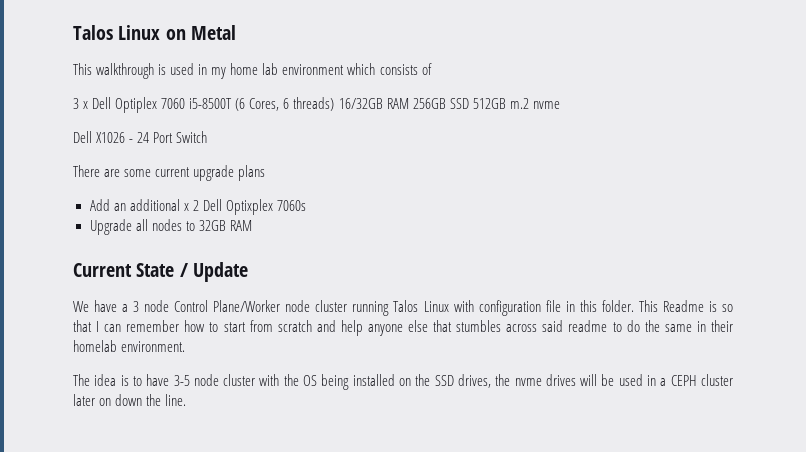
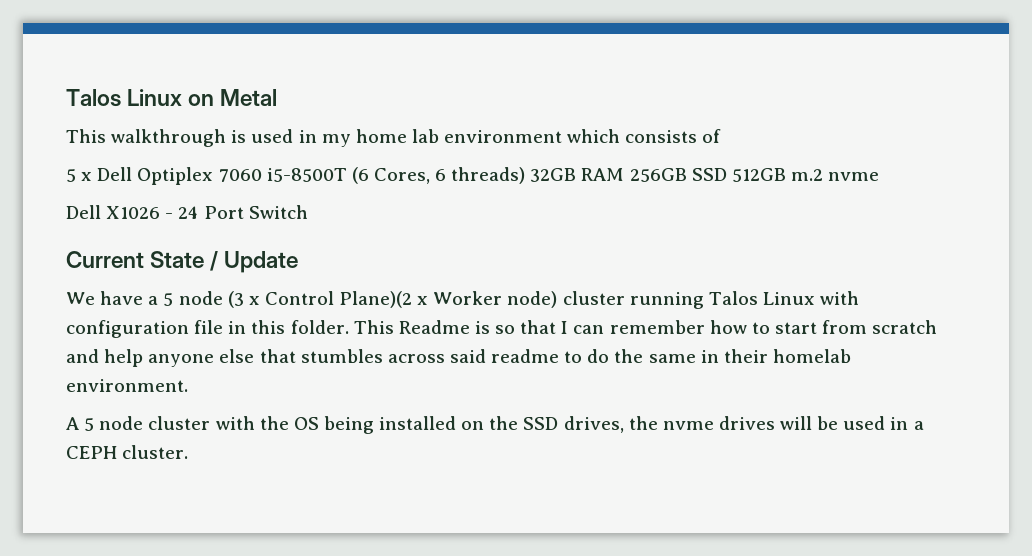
[73,98,79,109] 3 -> [66,169,76,182] 5
[338,98,383,109] 16/32GB -> [530,168,577,182] 32GB
[73,165,266,181] [89,199,306,215] [89,219,252,235] // There are some current upgrade plans // Add an additional x 2 Dell Optixplex 7060s // Upgrade all nodes to 32GB RAM -> (308, 212) none
[133,300,311,312] 3 node Control Plane/Worker node -> [163,291,558,308] 5 node (3 x Control Plane)(2 x Worker node)
[73,374,190,386] The idea is to have 3-5 -> [66,417,95,431] A 5
[701,374,733,386] [73,394,187,406] cluster later on down the line. -> [122,445,189,459] cluster.

